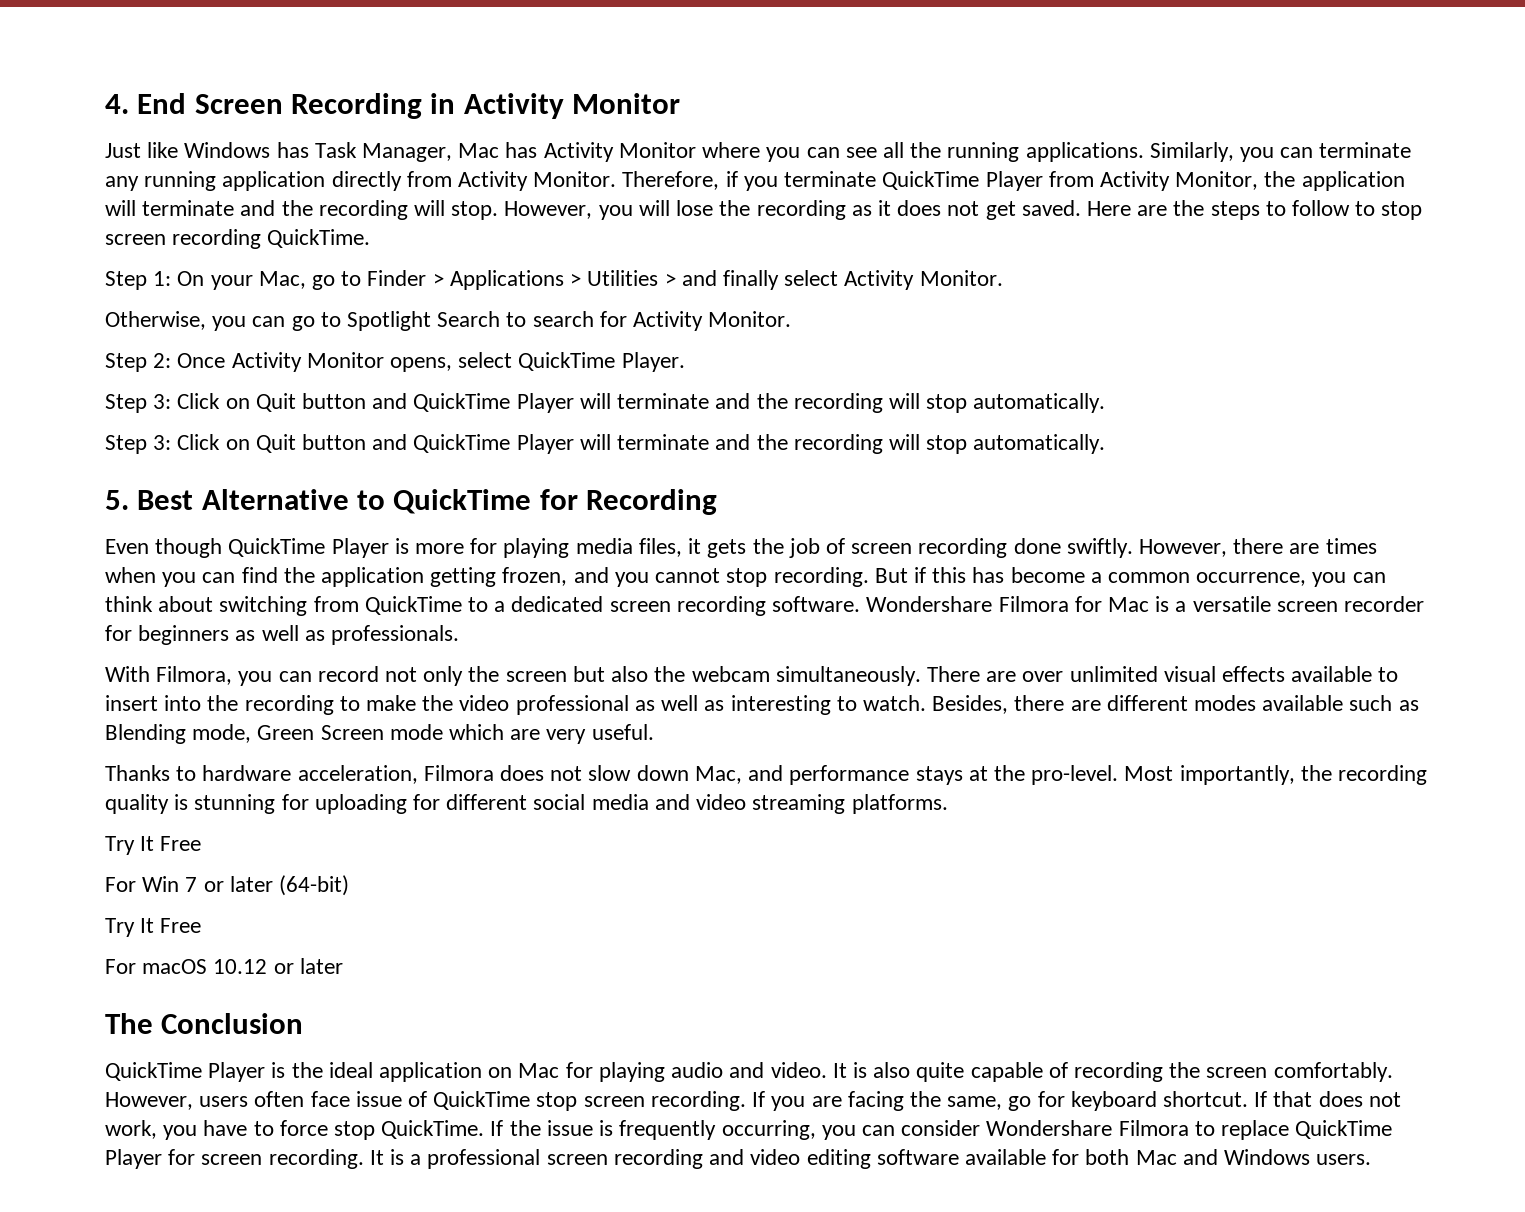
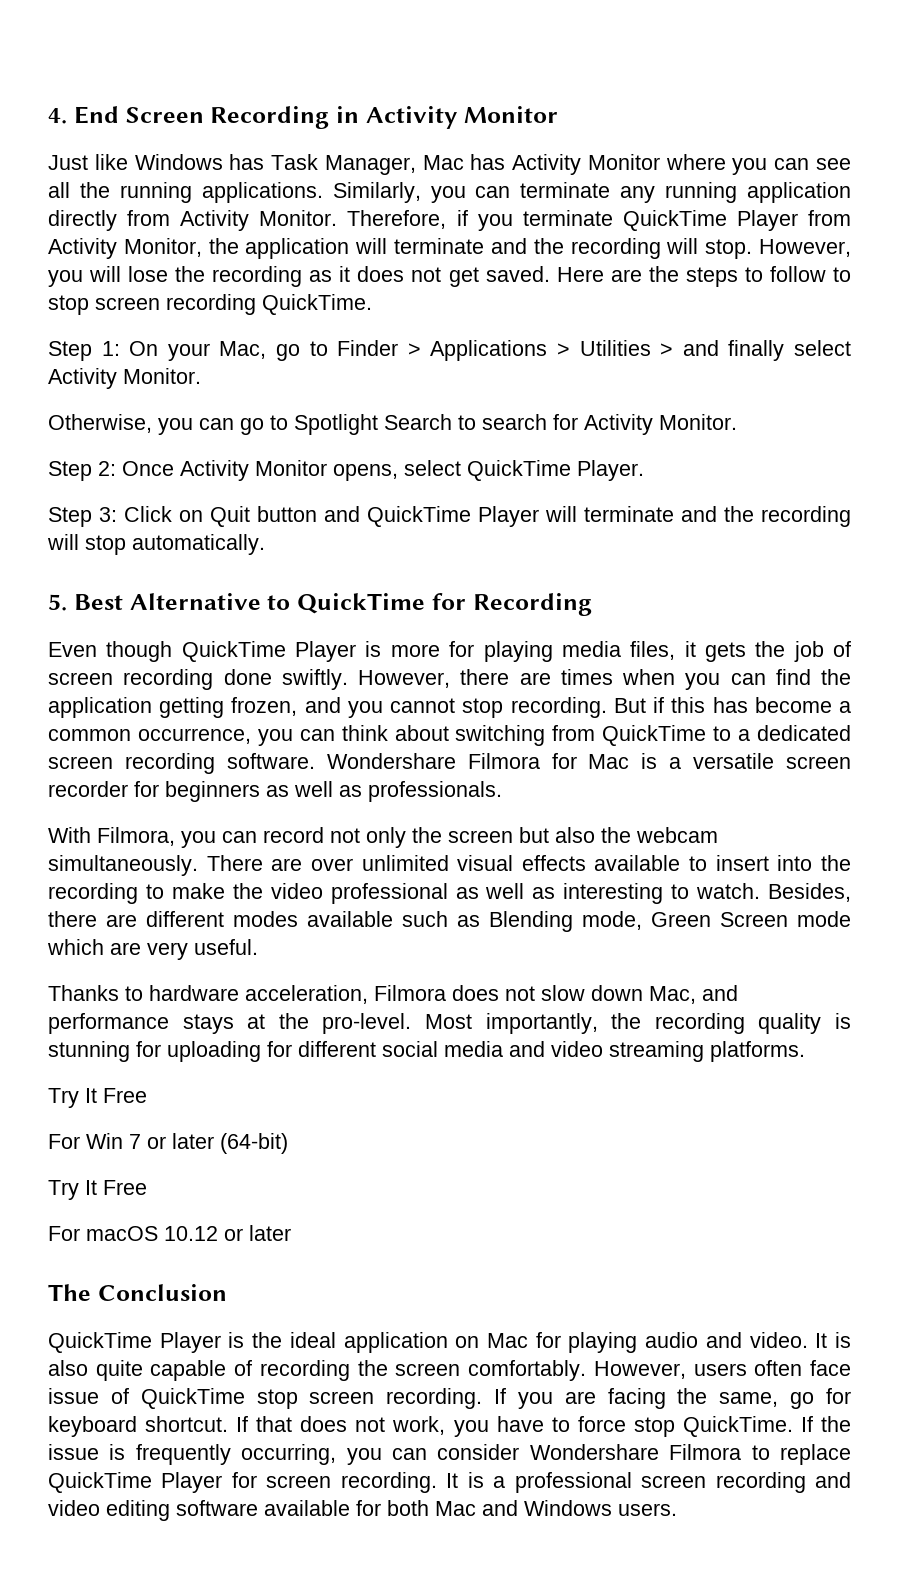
[105,434,1106,454] // Step 3: Click on Quit button and QuickTime Player will terminate and the recording will stop automatically. -> (265, 544) none

